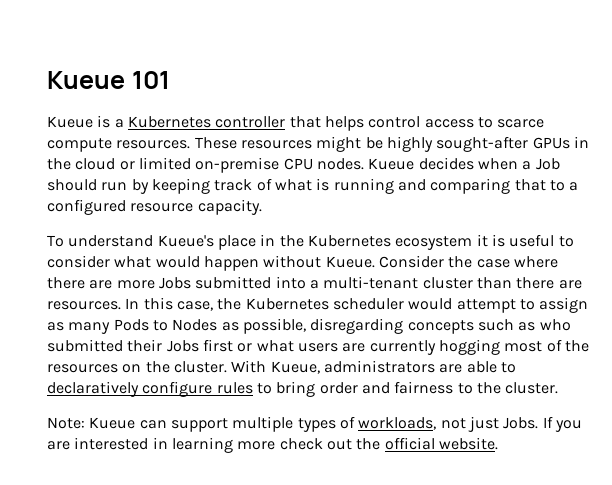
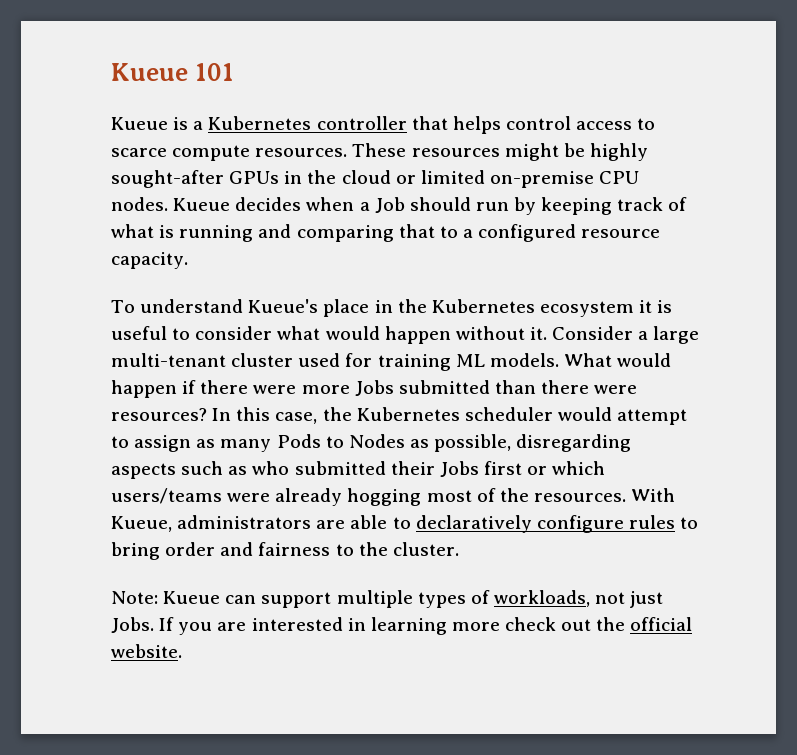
[325,255,558,268] [47,276,582,289] [47,301,121,310] Kueue. Consider the case where there are more Jobs submitted into a multi-tenant cluster than there are resources. -> [529,326,700,344] [111,353,672,371] [111,380,638,398] [111,408,207,421] it. Consider a large multi-tenant cluster used for training ML models. What would happen if there were more Jobs submitted than there were resources?
[407,320,474,334] concepts -> [111,463,176,479] aspects
[256,339,589,355] [47,361,227,373] what users are currently hogging most of the resources on the cluster. -> [552,461,606,475] [111,488,626,506] which users/teams were already hogging most of the resources.

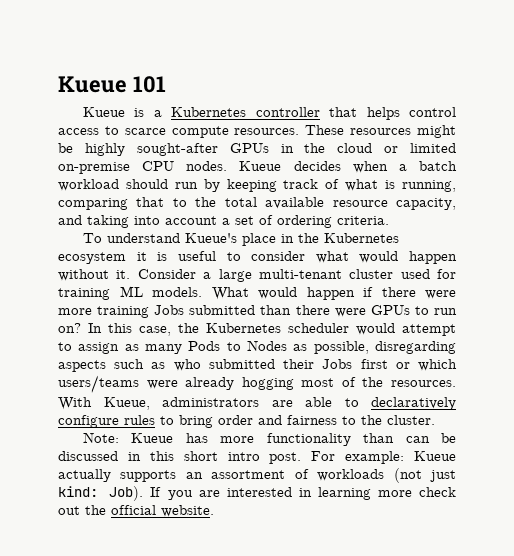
[374,197,405,213] Job -> [419,161,458,171] [58,179,119,191] batch workload
[179,224,292,242] running and -> [402,180,457,192] running,
[462,224,661,242] [111,252,188,269] a configured resource capacity. -> [195,197,456,210] [58,215,389,228] the total available resource capacity, and taking into account a set of ordering criteria.
(350, 389) none -> [97,306,150,318] training
[111,408,207,421] resources? -> [370,305,457,315] [58,323,81,333] GPUs to run on?
[225,590,664,608] [111,617,154,633] can support multiple types of workloads, not just Jobs. -> [185,433,456,446] [58,451,456,464] [58,468,456,483] [58,486,144,501] has more functionality than can be discussed in this short intro post. For example: Kueue actually supports an assortment of workloads (not just kind: Job).

